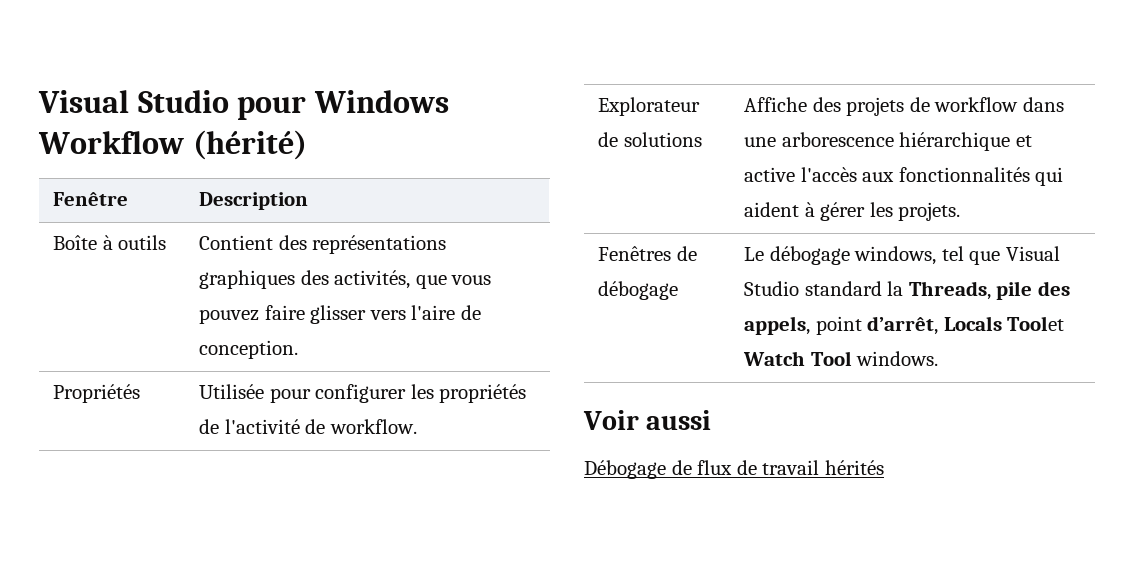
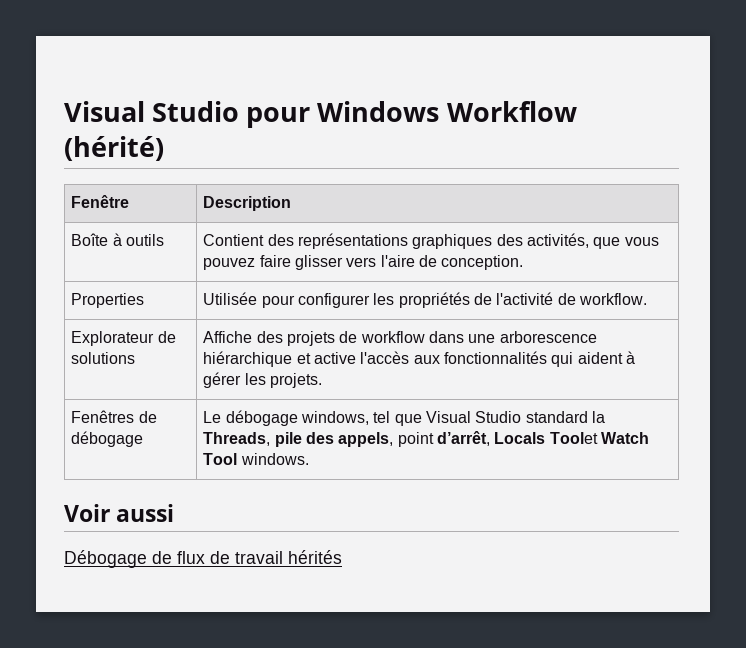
[53,384,141,403] Propriétés -> [71,293,145,308] Properties

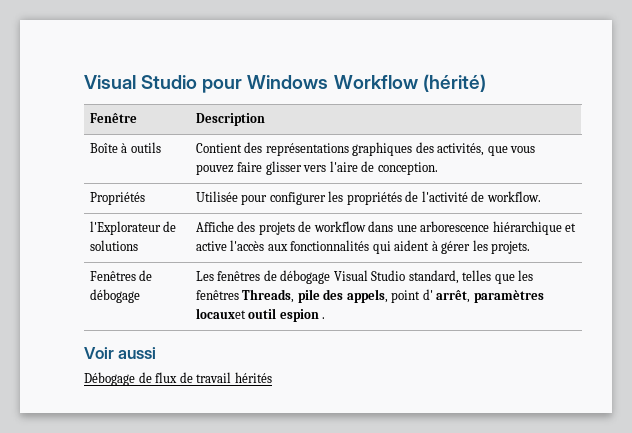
[71,293,145,308] Properties -> [89,192,145,205] Propriétés
[71,331,155,346] Explorateur -> [89,221,161,235] l'Explorateur
[203,410,605,426] Le débogage windows, tel que Visual Studio standard la -> [195,270,534,284] [195,290,239,300] Les fenêtres de débogage Visual Studio standard, telles que les fenêtres
[436,431,649,446] [203,453,309,465] d’arrêt, Locals Toolet Watch Tool windows. -> [422,289,544,303] [195,308,326,322] d' arrêt, paramètres locauxet outil espion .

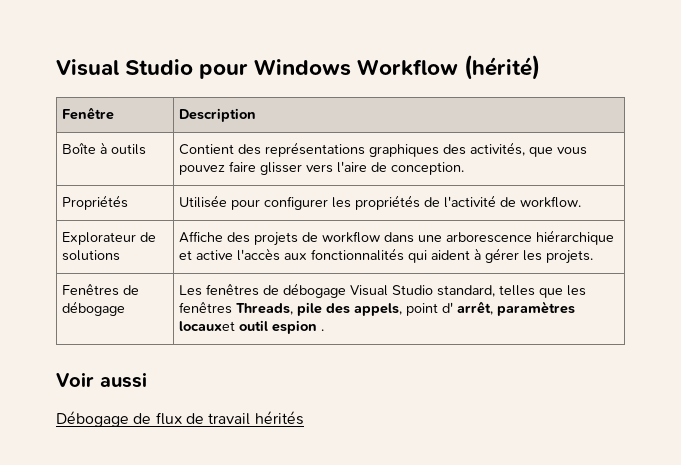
[89,221,161,235] l'Explorateur -> [62,232,137,245] Explorateur

